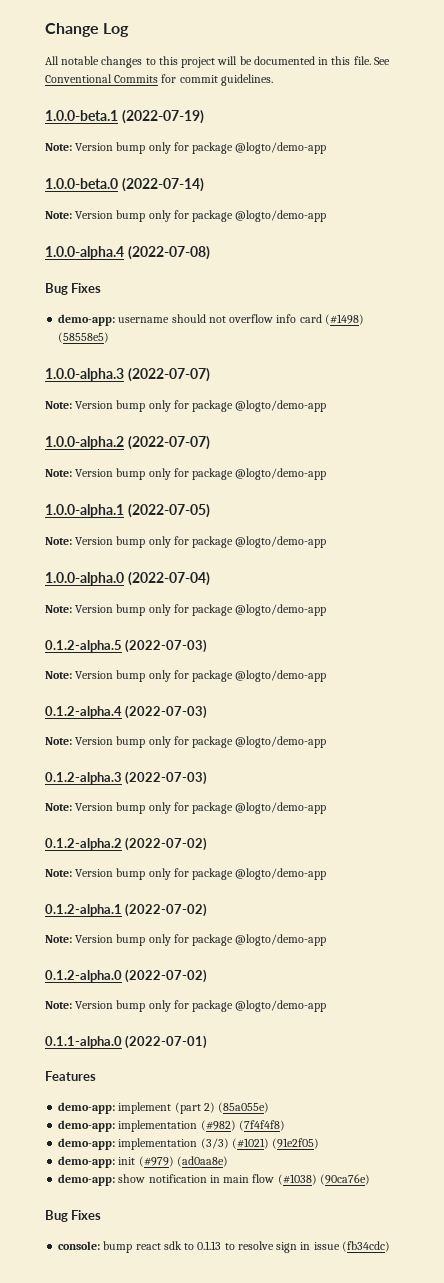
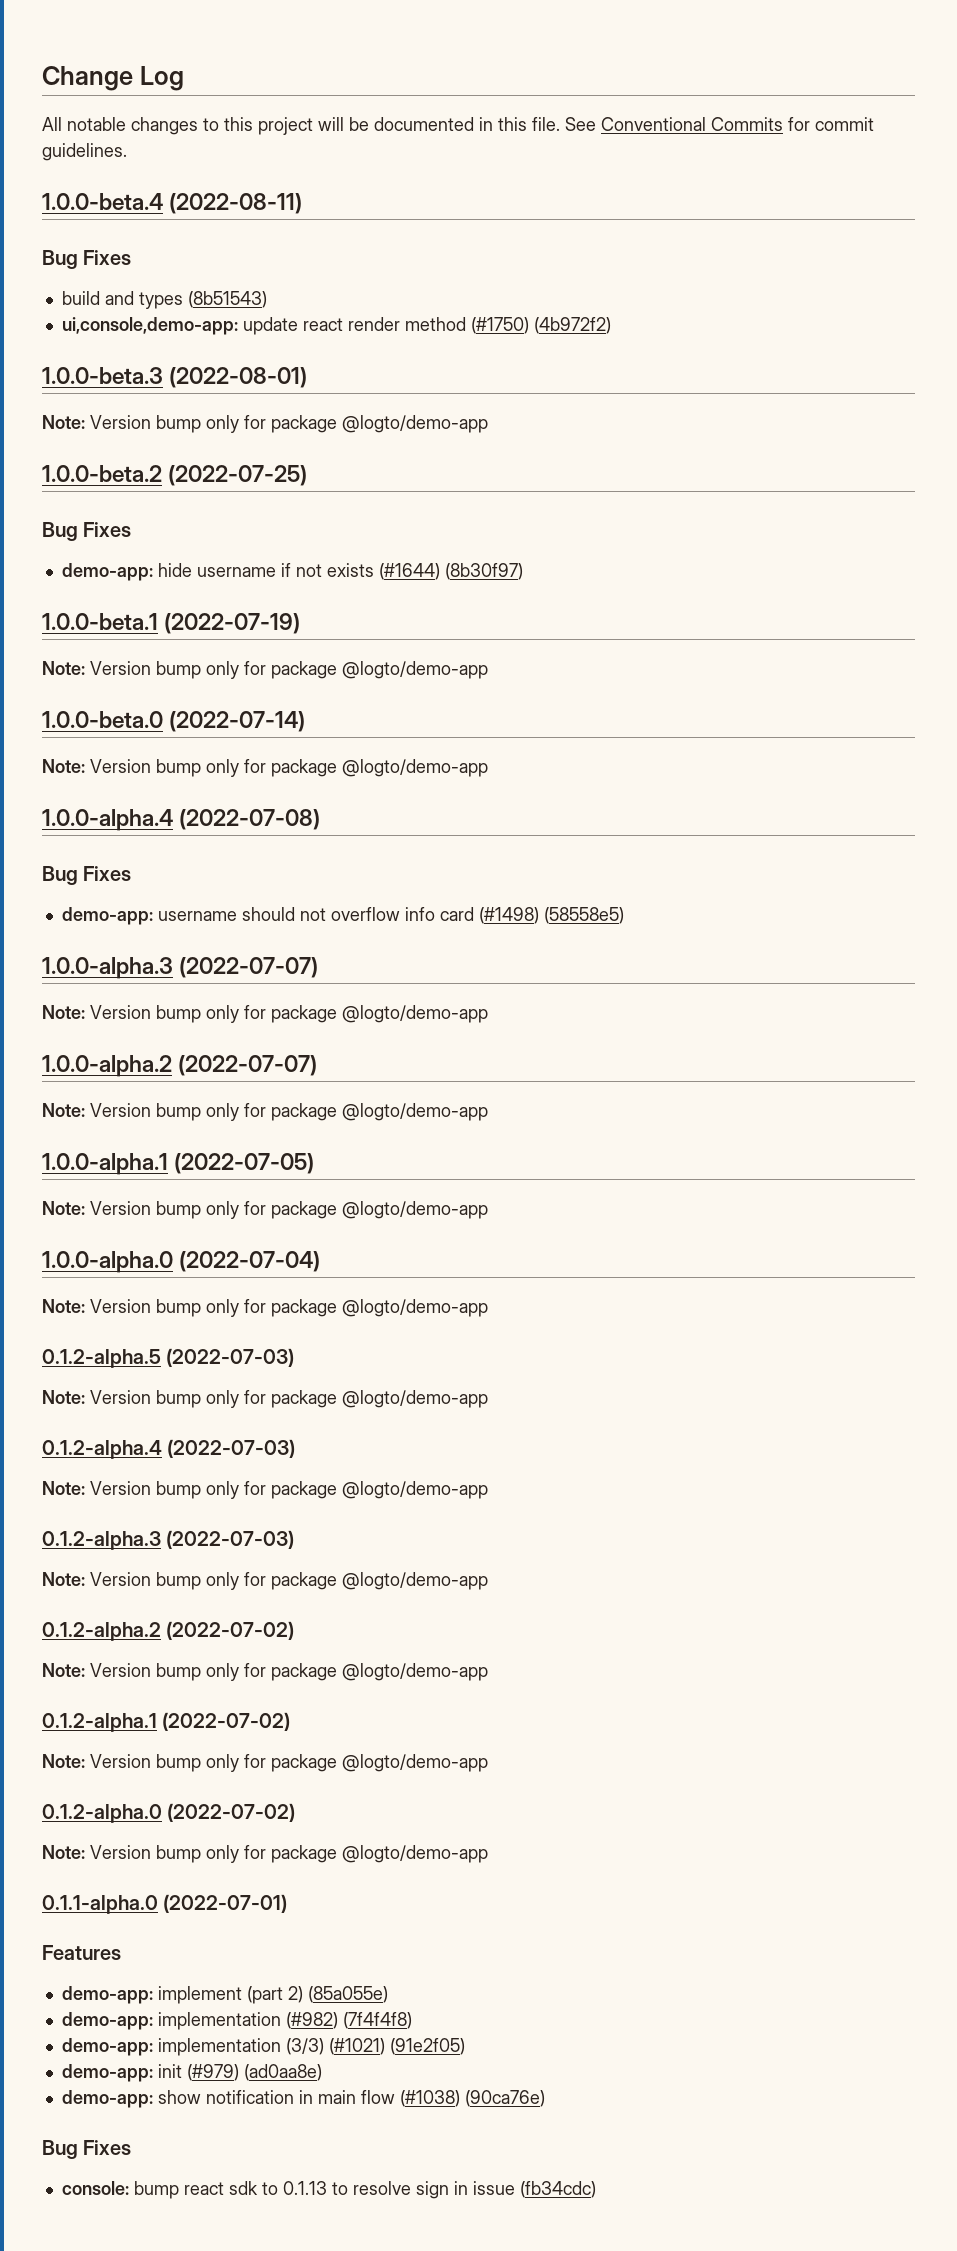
(273, 80) none -> [42,193,303,214] [42,250,132,269] [61,291,267,309] [61,317,611,335] [42,367,308,388] [42,415,488,433] [42,465,308,486] [42,522,132,541] [61,563,523,581] // 1.0.0-beta.4 (2022-08-11) // Bug Fixes // build and types (8b51543) // ui,console,demo-app: update react render method (#1750) (4b972f2) // 1.0.0-beta.3 (2022-08-01) // Note: Version bump only for package @logto/demo-app // 1.0.0-beta.2 (2022-07-25) // Bug Fixes // demo-app: hide username if not exists (#1644) (8b30f97)

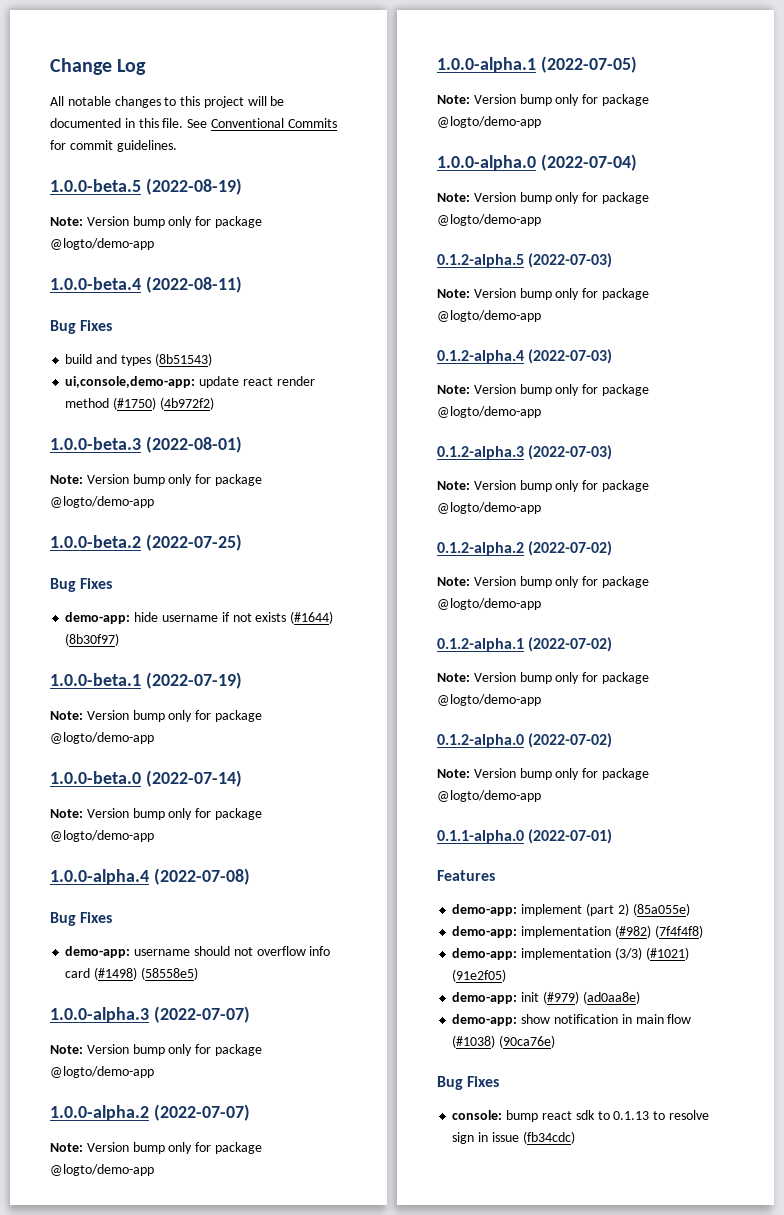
(127, 152) none -> [50,178,242,195] [50,216,262,228] [50,238,154,250] // 1.0.0-beta.5 (2022-08-19) // Note: Version bump only for package @logto/demo-app

